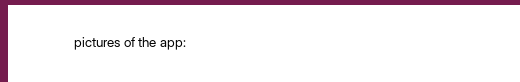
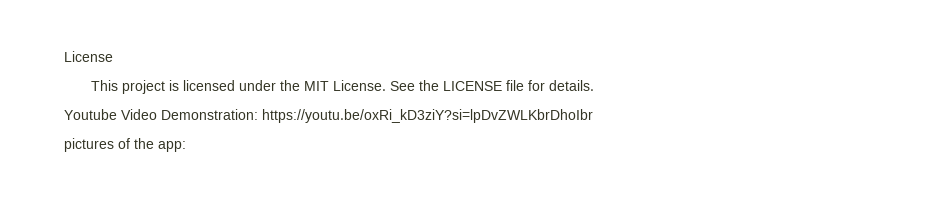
(74, 43) none -> [64,51,113,62] [90,80,594,94] [64,109,593,123] License // This project is licensed under the MIT License. See the LICENSE file for details. // Youtube Video Demonstration: https://youtu.be/oxRi_kD3ziY?si=lpDvZWLKbrDhoIbr //

